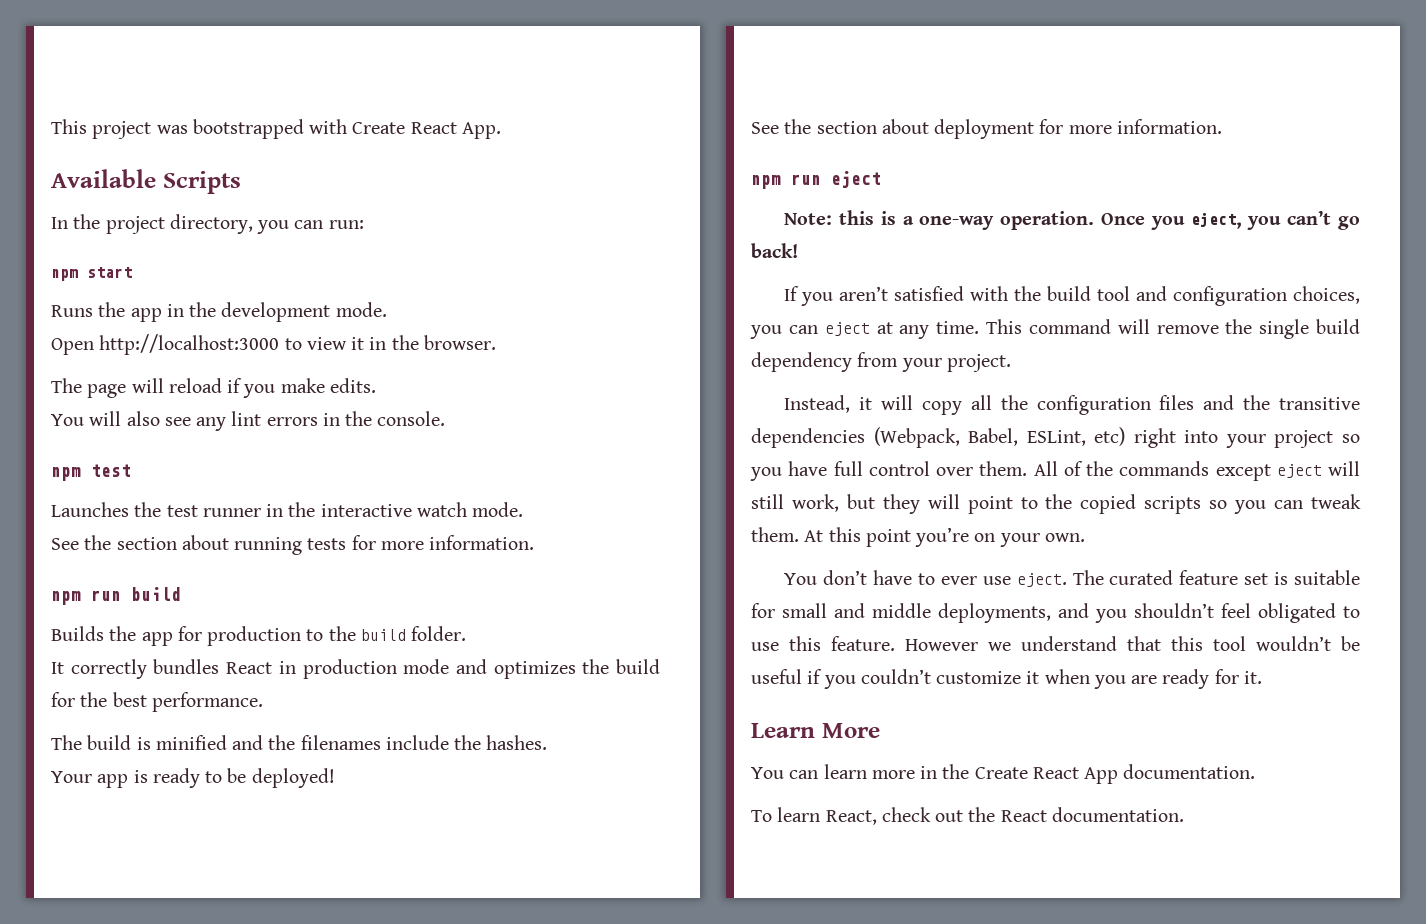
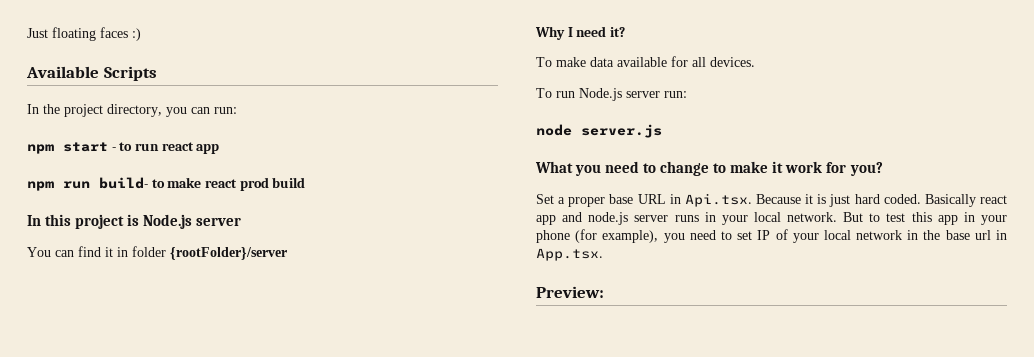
[51,119,501,139] This project was bootstrapped with Create React App. -> [27,27,141,41] Just floating faces :)
[51,302,387,322] [51,334,496,355] [51,378,376,398] [51,411,446,431] [51,464,131,481] [51,502,524,517] [51,535,535,555] [51,587,181,605] [51,626,467,646] [51,659,660,679] [51,692,263,712] [51,735,548,750] [51,768,335,788] [751,119,1222,139] [751,171,881,189] [784,210,1360,230] [751,243,798,258] [784,286,1360,306] [750,319,1360,339] [751,352,1011,372] [784,395,1360,415] [751,427,1360,448] [750,461,1360,481] [751,494,1361,514] [751,527,1085,547] [784,570,1360,587] [751,603,1360,623] [751,636,1360,651] [751,669,1262,689] [751,723,880,738] [751,764,1256,784] [751,807,1184,825] // Runs the app in the development mode. // Open http://localhost:3000 to view it in the browser. // The page will reload if you make edits. // You will also see any lint errors in the console. // npm test // Launches the test runner in the interactive watch mode. // See the section about running tests for more information. // npm run build // Builds the app for production to the build folder. // It correctly bundles React in production mode and optimizes the build for the best performance. // The build is minified and the filenames include the hashes. // Your app is ready to be deployed! // See the section about deployment for more information. // npm run eject // Note: this is a one-way operation. Once you eject, you can’t go back! // If you aren’t satisfied with the build tool and configuration choices, you can eject at any time. This command will remove the single build dependency from your project. // Instead, it will copy all the configuration files and the transitive dependencies (Webpack, Babel, ESLint, etc) right into your project so you have full control over them. All of the commands except eject will still work, but they will point to the copied scripts so you can tweak them. At this point you’re on your own. // You don’t have to ever use eject. The curated feature set is suitable for small and middle deployments, and you shouldn’t feel obligated to use this feature. However we understand that this tool wouldn’t be useful if you couldn’t customize it when you are ready for it. // Learn More // You can learn more in the Create React App documentation. // To learn React, check out the React documentation. -> [111,142,220,154] [27,177,306,191] [27,214,242,229] [27,246,287,260] [535,26,625,40] [536,56,755,67] [536,88,687,101] [536,124,662,138] [535,161,883,176] [536,193,1008,207] [536,212,1007,225] [536,229,1007,243] [536,248,603,261] [536,286,604,298] - to run react app // npm run build- to make react prod build // In this project is Node.js server // You can find it in folder {rootFolder}/server // Why I need it? // To make data available for all devices. // To run Node.js server run: // node server.js // What you need to change to make it work for you? // Set a proper base URL in Api.tsx. Because it is just hard coded. Basically react app and node.js server runs in your local network. But to test this app in your phone (for example), you need to set IP of your local network in the base url in App.tsx. // Preview:

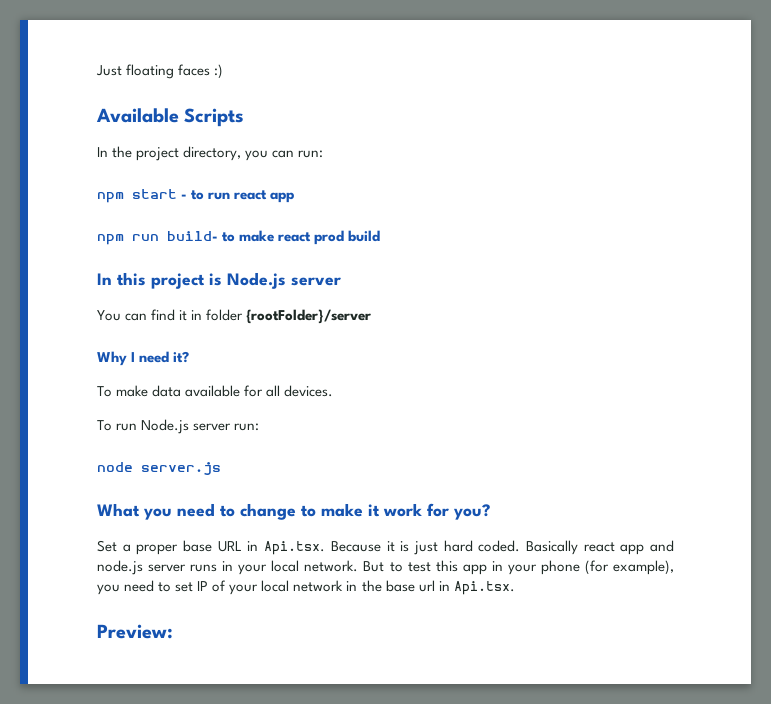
[536,248,603,261] App.tsx. -> [453,581,515,595] Api.tsx.

